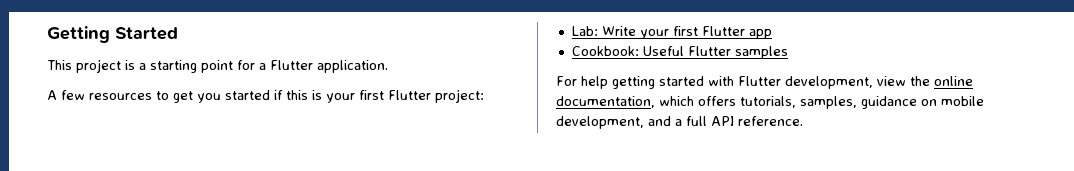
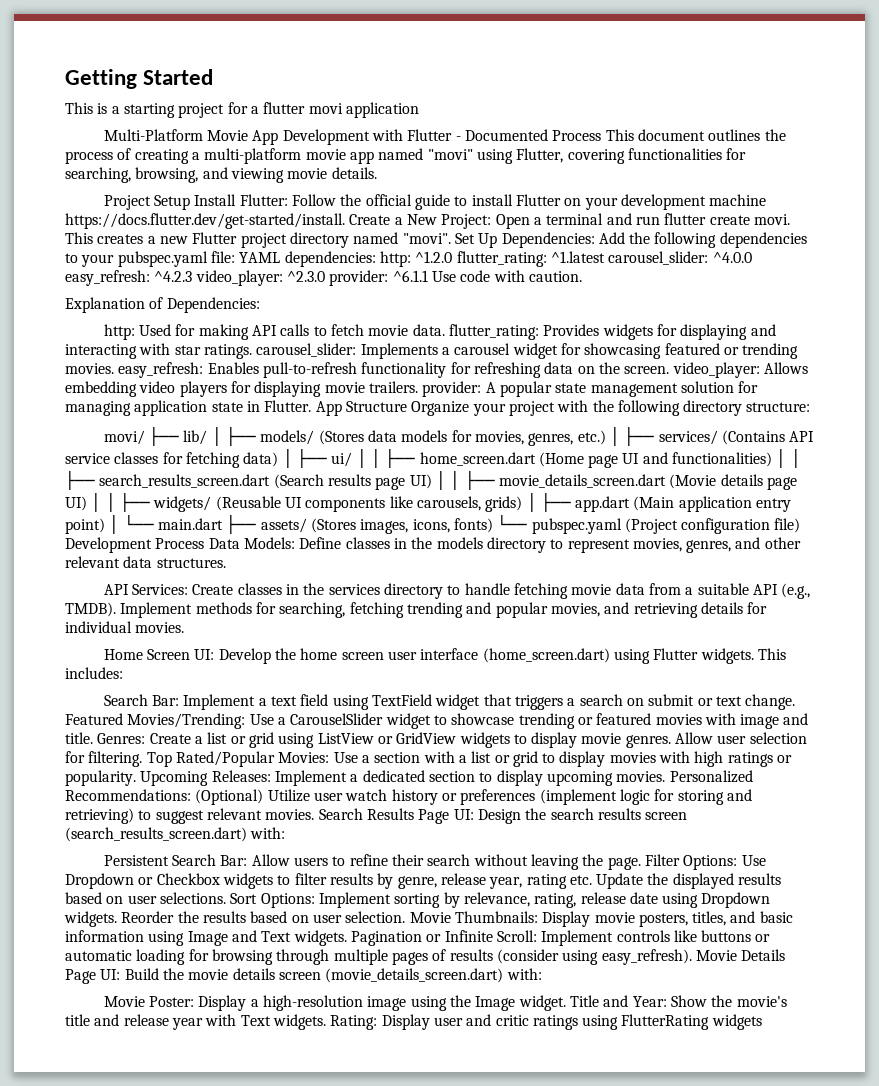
[76,59,121,73] project -> (93, 108) none
[201,60,233,73] point -> [178,103,225,118] project
[270,60,388,73] [47,89,484,103] [571,26,772,39] [571,46,788,59] [556,76,973,89] [556,96,984,109] [556,116,803,129] Flutter application. // A few resources to get you started if this is your first Flutter project: // Lab: Write your first Flutter app // Cookbook: Useful Flutter samples // For help getting started with Flutter development, view the online documentation, which offers tutorials, samples, guidance on mobile development, and a full API reference. -> [263,102,419,118] [103,129,786,145] [65,148,747,164] [65,167,377,183] [103,194,767,210] [65,213,790,229] [65,232,807,248] [65,251,752,267] [65,270,582,286] [65,297,260,313] [103,324,776,340] [65,343,799,359] [65,362,808,378] [65,381,759,397] [65,400,811,416] [103,426,815,446] [65,448,801,468] [65,470,797,490] [65,492,792,512] [65,514,801,534] [65,537,801,553] [65,556,226,568] [103,583,811,599] [65,602,768,618] [65,621,185,633] [103,648,786,664] [65,667,123,679] [103,694,796,710] [65,713,809,729] [65,732,807,748] [65,751,793,767] [65,770,753,786] [65,789,752,805] [65,808,688,824] [65,827,286,842] [103,854,766,870] [65,873,782,889] [65,892,771,908] [64,911,793,927] [65,930,771,946] [65,949,786,965] [65,968,542,984] [103,995,787,1011] [65,1014,762,1030] flutter movi application // Multi-Platform Movie App Development with Flutter - Documented Process This document outlines the process of creating a multi-platform movie app named "movi" using Flutter, covering functionalities for searching, browsing, and viewing movie details. // Project Setup Install Flutter: Follow the official guide to install Flutter on your development machine https://docs.flutter.dev/get-started/install. Create a New Project: Open a terminal and run flutter create movi. This creates a new Flutter project directory named "movi". Set Up Dependencies: Add the following dependencies to your pubspec.yaml file: YAML dependencies: http: ^1.2.0 flutter_rating: ^1.latest carousel_slider: ^4.0.0 easy_refresh: ^4.2.3 video_player: ^2.3.0 provider: ^6.1.1 Use code with caution. // Explanation of Dependencies: // http: Used for making API calls to fetch movie data. flutter_rating: Provides widgets for displaying and interacting with star ratings. carousel_slider: Implements a carousel widget for showcasing featured or trending movies. easy_refresh: Enables pull-to-refresh functionality for refreshing data on the screen. video_player: Allows embedding video players for displaying movie trailers. provider: A popular state management solution for managing application state in Flutter. App Structure Organize your project with the following directory structure: // movi/ ├── lib/ │ ├── models/ (Stores data models for movies, genres, etc.) │ ├── services/ (Contains API service classes for fetching data) │ ├── ui/ │ │ ├── home_screen.dart (Home page UI and functionalities) │ │ ├── search_results_screen.dart (Search results page UI) │ │ ├── movie_details_screen.dart (Movie details page UI) │ │ ├── widgets/ (Reusable UI components like carousels, grids) │ ├── app.dart (Main application entry point) │ └── main.dart ├── assets/ (Stores images, icons, fonts) └── pubspec.yaml (Project configuration file) Development Process Data Models: Define classes in the models directory to represent movies, genres, and other relevant data structures. // API Services: Create classes in the services directory to handle fetching movie data from a suitable API (e.g., TMDB). Implement methods for searching, fetching trending and popular movies, and retrieving details for individual movies. // Home Screen UI: Develop the home screen user interface (home_screen.dart) using Flutter widgets. This includes: // Search Bar: Implement a text field using TextField widget that triggers a search on submit or text change. Featured Movies/Trending: Use a CarouselSlider widget to showcase trending or featured movies with image and title. Genres: Create a list or grid using ListView or GridView widgets to display movie genres. Allow user selection for filtering. Top Rated/Popular Movies: Use a section with a list or grid to display movies with high ratings or popularity. Upcoming Releases: Implement a dedicated section to display upcoming movies. Personalized Recommendations: (Optional) Utilize user watch history or preferences (implement logic for storing and retrieving) to suggest relevant movies. Search Results Page UI: Design the search results screen (search_results_screen.dart) with: // Persistent Search Bar: Allow users to refine their search without leaving the page. Filter Options: Use Dropdown or Checkbox widgets to filter results by genre, release year, rating etc. Update the displayed results based on user selections. Sort Options: Implement sorting by relevance, rating, release date using Dropdown widgets. Reorder the results based on user selection. Movie Thumbnails: Display movie posters, titles, and basic information using Image and Text widgets. Pagination or Infinite Scroll: Implement controls like buttons or automatic loading for browsing through multiple pages of results (consider using easy_refresh). Movie Details Page UI: Build the movie details screen (movie_details_screen.dart) with: // Movie Poster: Display a high-resolution image using the Image widget. Title and Year: Show the movie's title and release year with Text widgets. Rating: Display user and critic ratings using FlutterRating widgets

